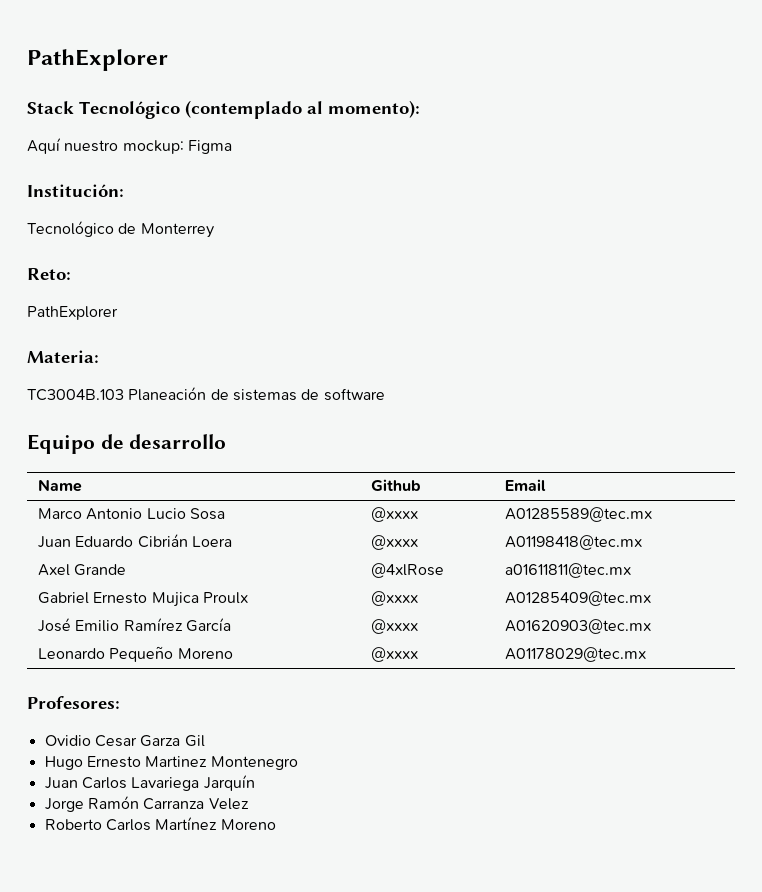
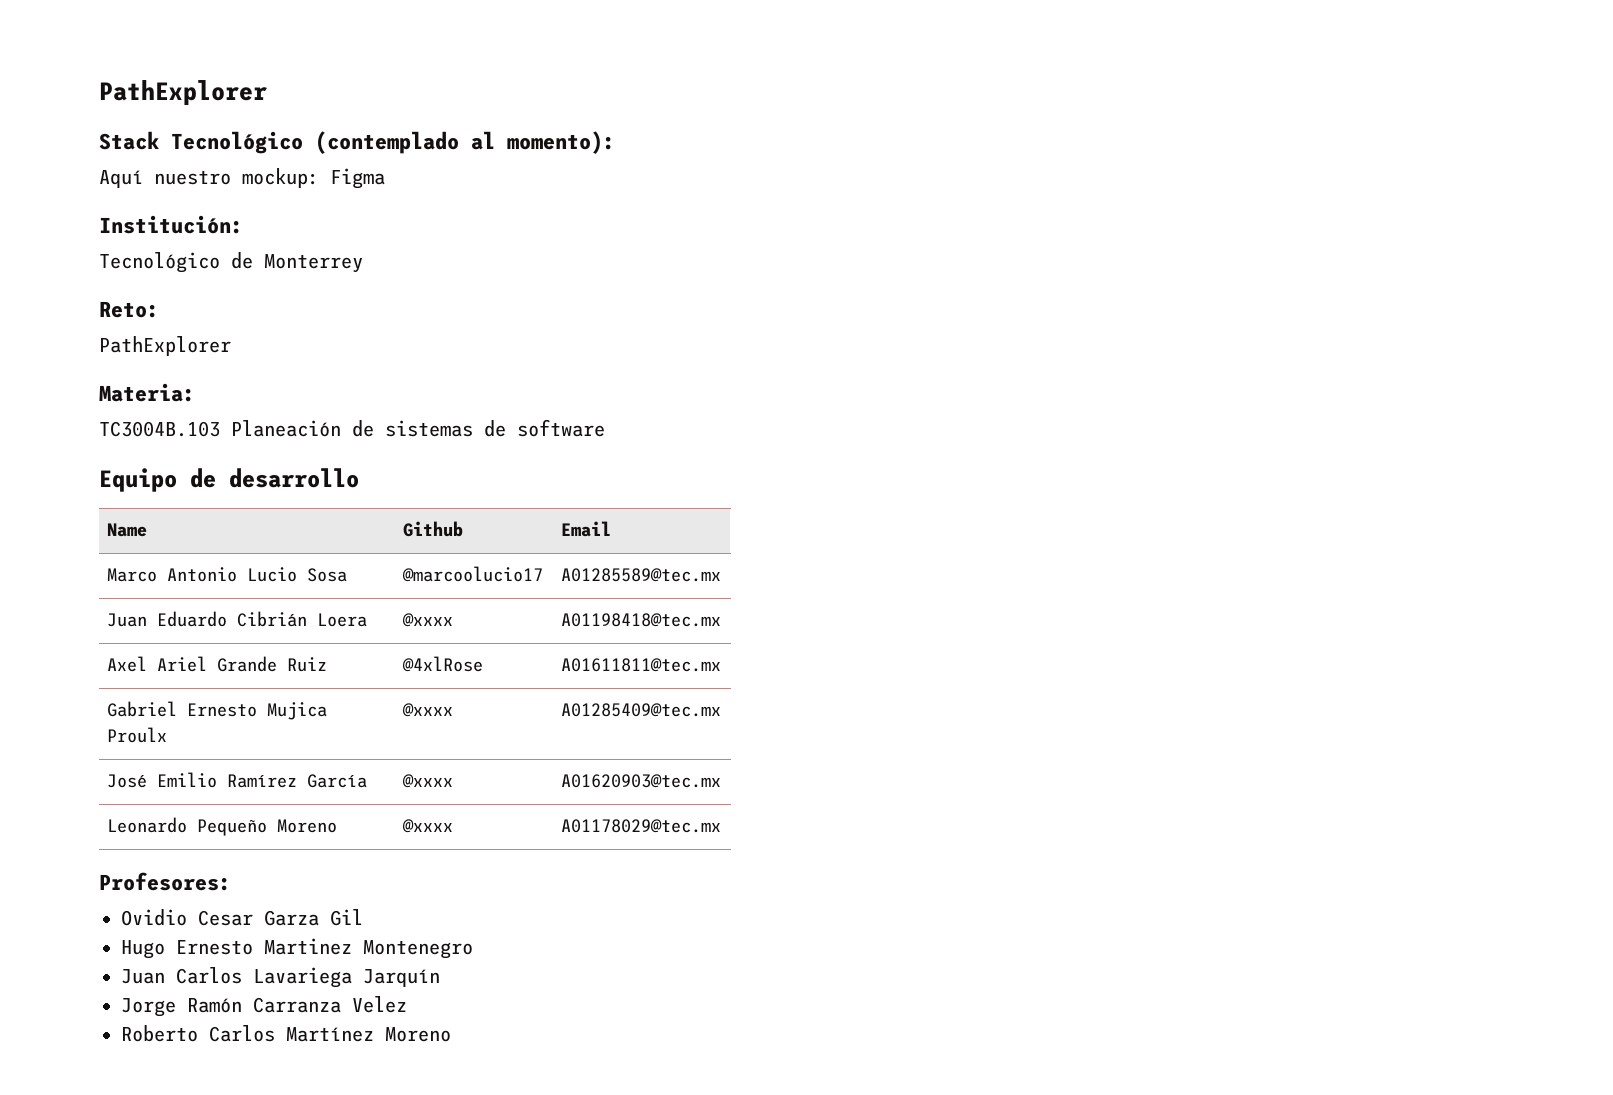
[370,507,418,522] @xxxx -> [402,566,544,582] @marcoolucio17
(70, 570) none -> [157,656,208,672] Ariel
(127, 570) none -> [287,657,328,672] Ruiz
[504,563,631,578] a01611811@tec.mx -> [561,658,722,672] A01611811@tec.mx

